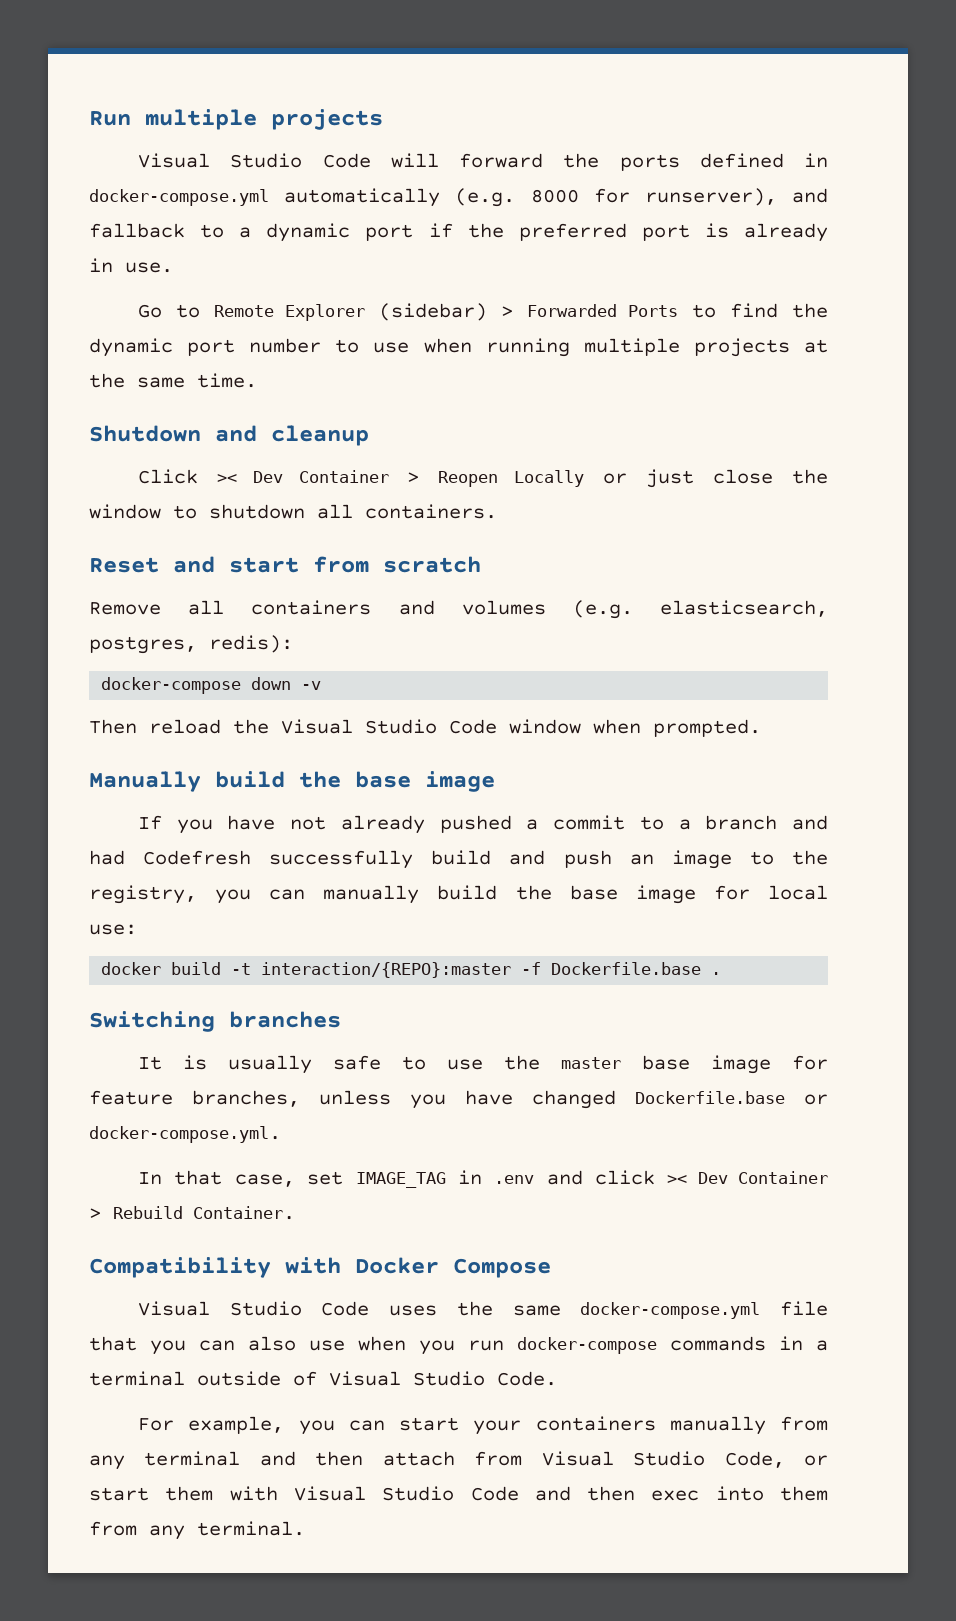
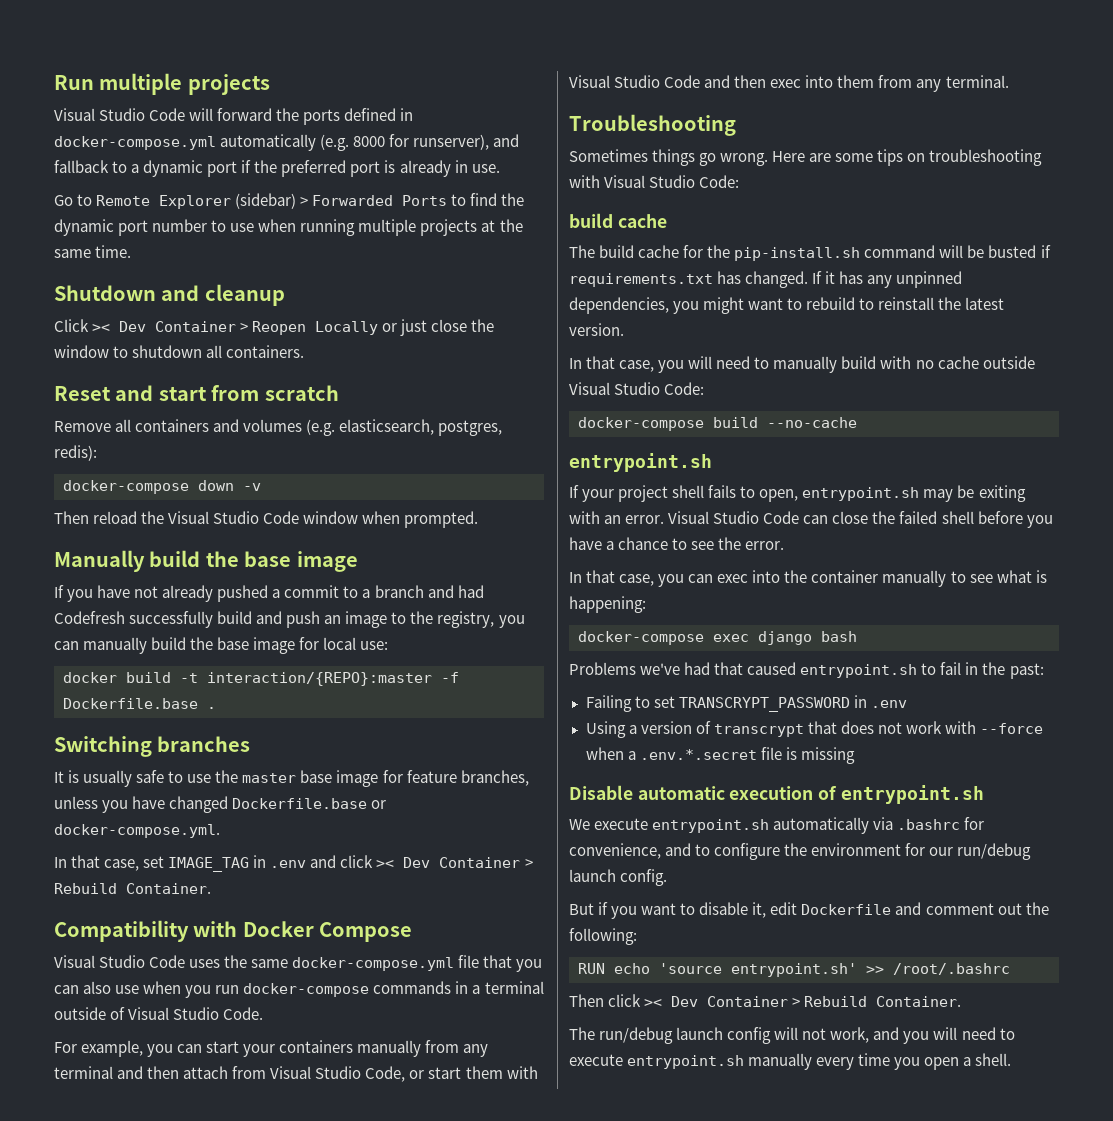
(305, 1528) none -> [569,114,736,136] [569,149,1043,166] [569,175,740,188] [569,213,667,228] [569,245,1051,261] [569,271,963,288] [569,297,1005,314] [569,323,624,336] [569,356,1035,373] [569,382,705,395] [578,417,857,431] [569,453,712,472] [569,485,1026,502] [569,511,1053,528] [569,537,785,550] [569,570,1047,587] [569,596,646,613] [578,631,857,645] [569,662,1044,679] [585,695,907,712] [585,721,1043,738] [585,747,855,764] [569,785,984,804] [569,817,985,834] [569,843,1032,860] [569,869,668,886] [569,902,1049,919] [569,928,637,945] [578,963,1010,977] [569,994,962,1007] [569,1027,1015,1044] [569,1053,1012,1070] // Troubleshooting // Sometimes things go wrong. Here are some tips on troubleshooting with Visual Studio Code: // build cache // The build cache for the pip-install.sh command will be busted if requirements.txt has changed. If it has any unpinned dependencies, you might want to rebuild to reinstall the latest version. // In that case, you will need to manually build with no cache outside Visual Studio Code: // docker-compose build --no-cache // entrypoint.sh // If your project shell fails to open, entrypoint.sh may be exiting with an error. Visual Studio Code can close the failed shell before you have a chance to see the error. // In that case, you can exec into the container manually to see what is happening: // docker-compose exec django bash // Problems we've had that caused entrypoint.sh to fail in the past: // Failing to set TRANSCRYPT_PASSWORD in .env // Using a version of transcrypt that does not work with --force when a .env.*.secret file is missing // Disable automatic execution of entrypoint.sh // We execute entrypoint.sh automatically via .bashrc for convenience, and to configure the environment for our run/debug launch config. // But if you want to disable it, edit Dockerfile and comment out the following: // RUN echo 'source entrypoint.sh' >> /root/.bashrc // Then click >< Dev Container > Rebuild Container. // The run/debug launch config will not work, and you will need to execute entrypoint.sh manually every time you open a shell.

